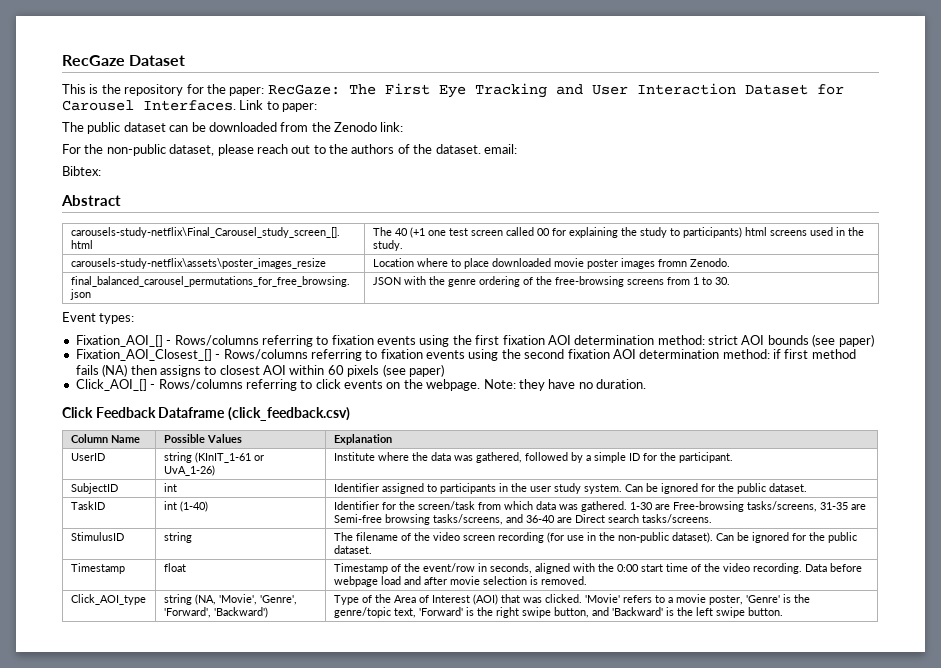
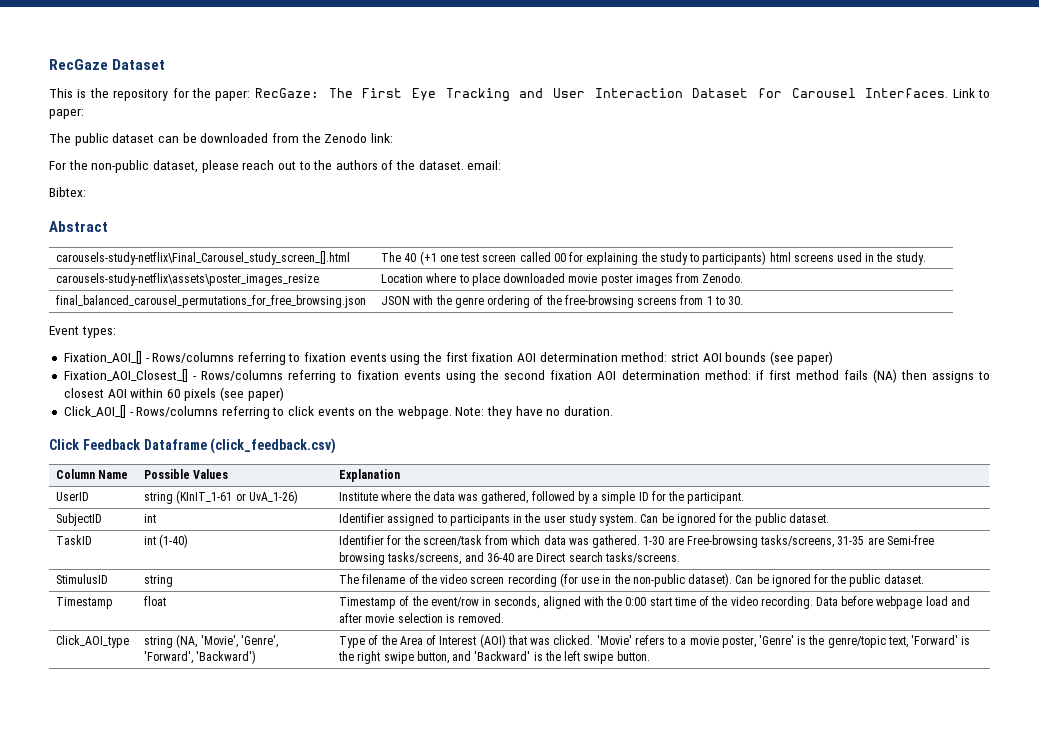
[657,259,687,267] fromn -> [676,273,700,283] from

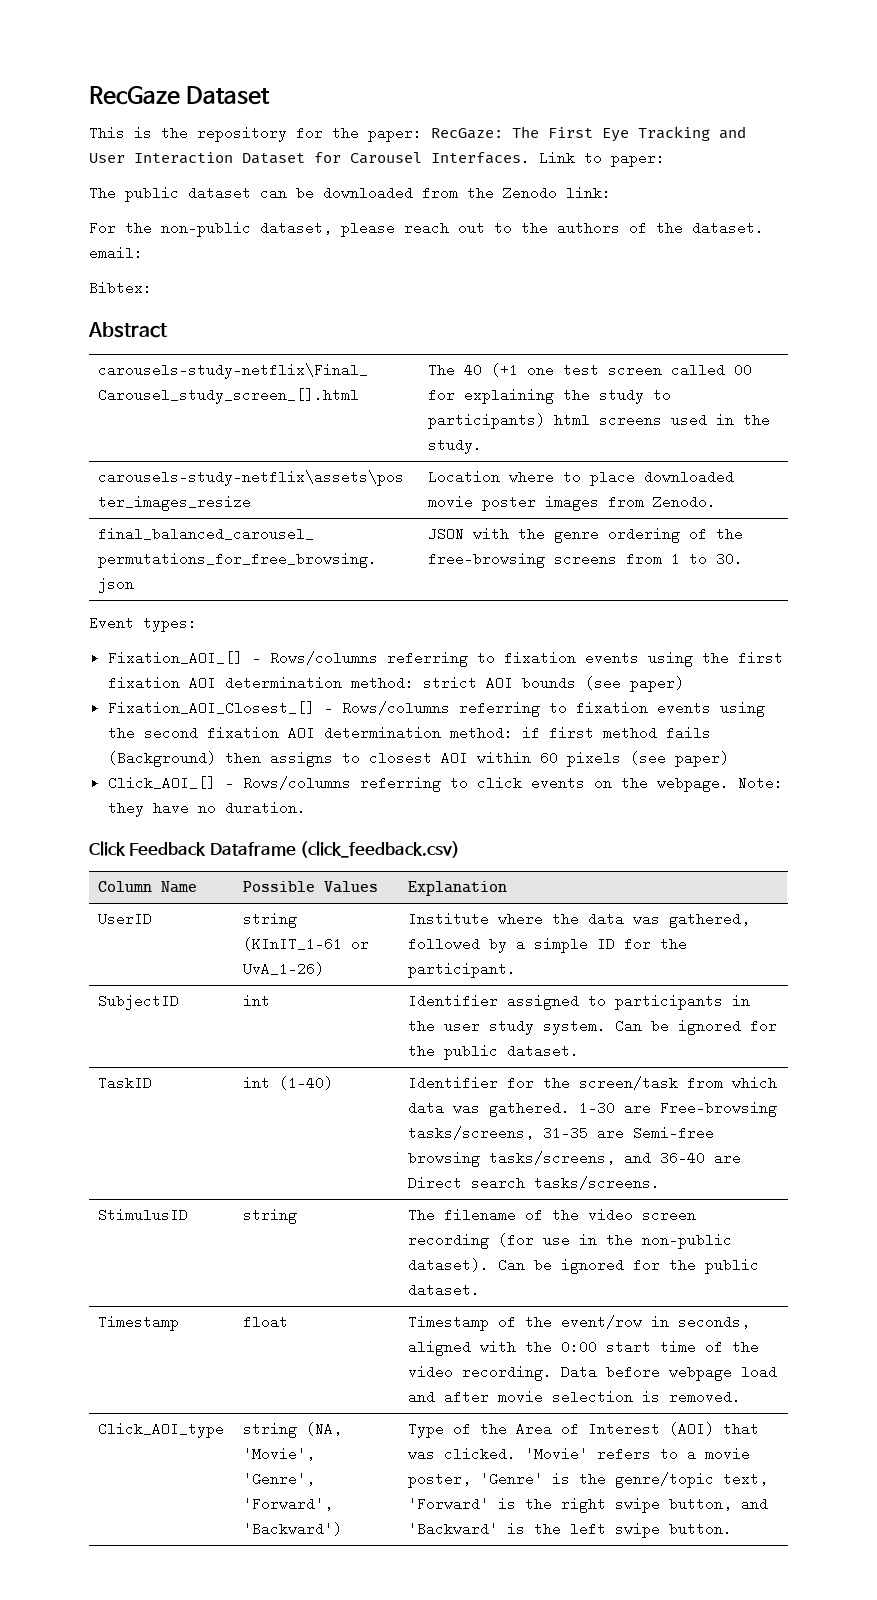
[872,369,897,383] (NA) -> [107,751,216,767] (Background)

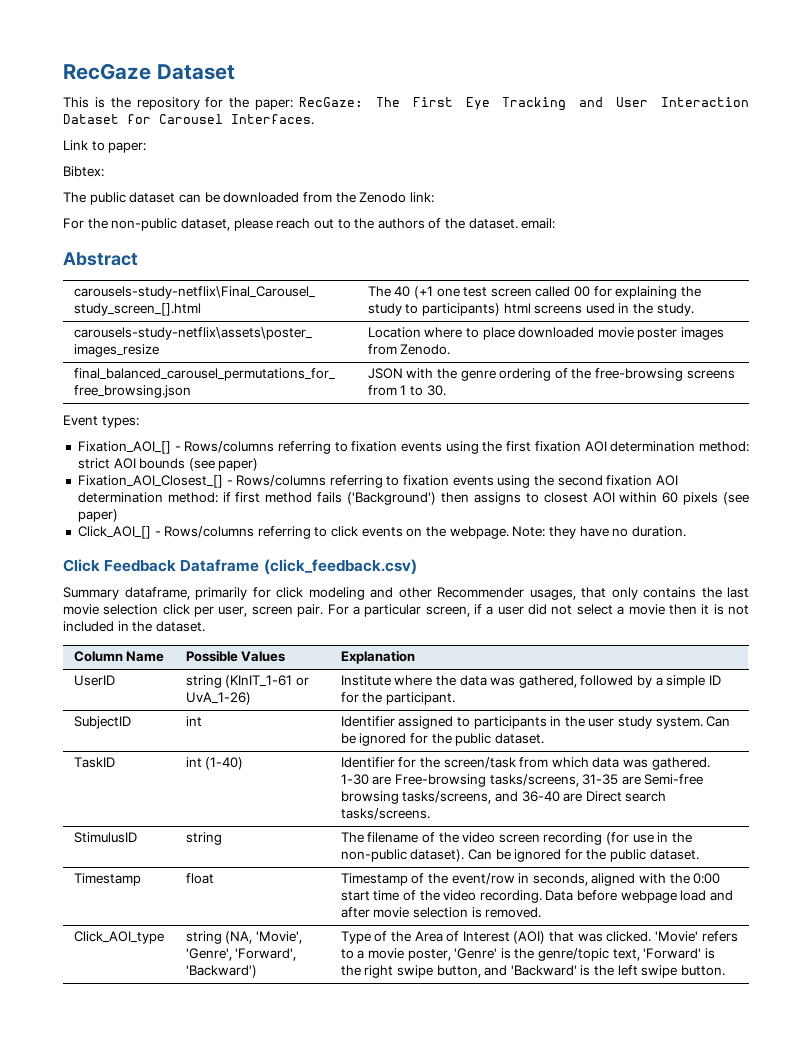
(530, 158) none -> (314, 119) //
(665, 159) none -> [63,166,104,177] // Bibtex:
[89,281,152,295] // Bibtex: -> (556, 223) none
[107,751,216,767] (Background) -> [347,492,437,505] ('Background')
(461, 849) none -> [63,587,749,600] [63,604,750,617] [63,621,205,632] // Summary dataframe, primarily for click modeling and other Recommender usages, that only contains the last movie selection click per user, screen pair. For a particular screen, if a user did not select a movie then it is not included in the dataset.

